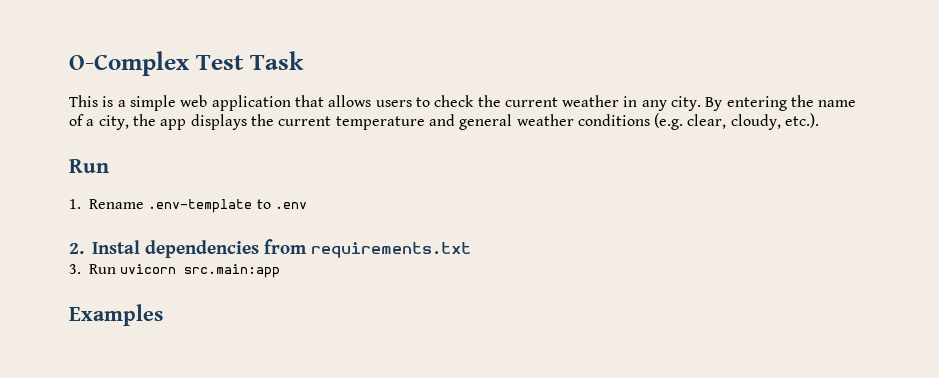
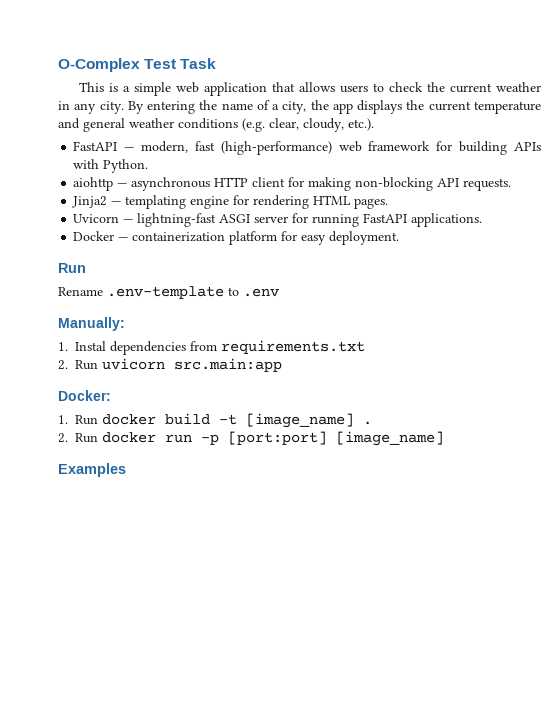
(820, 120) none -> [73,141,541,155] [73,159,149,173] [73,177,512,191] [72,195,389,209] [73,213,483,227] [73,231,400,245] // FastAPI — modern, fast (high-performance) web framework for building APIs with Python. // aiohttp — asynchronous HTTP client for making non-blocking API requests. // Jinja2 — templating engine for rendering HTML pages. // Uvicorn — lightning-fast ASGI server for running FastAPI applications. // Docker — containerization platform for easy deployment.
[69,199,81,209] 1. -> (86, 268) none
[69,243,84,254] 2. -> [58,317,125,331] [58,342,68,351] Manually: // 1.
[69,264,81,274] 3. -> [58,360,68,370] 2.
(281, 271) none -> [58,390,111,401] [58,413,372,428] [58,431,444,446] // Docker: // 1. Run docker build -t [image_name] . // 2. Run docker run -p [port:port] [image_name]

